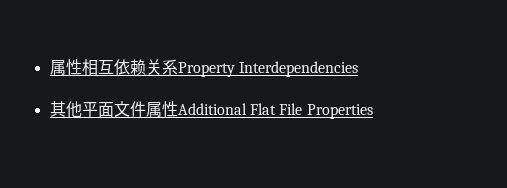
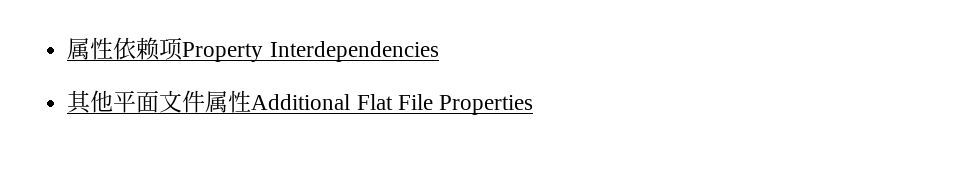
[49,59,178,75] 属性相互依赖关系 -> [67,37,184,61] 属性依赖项

